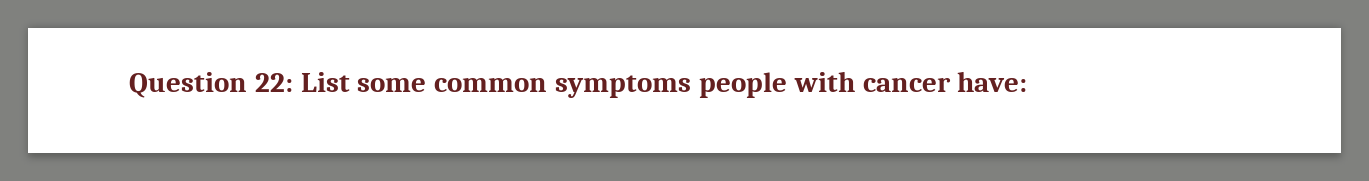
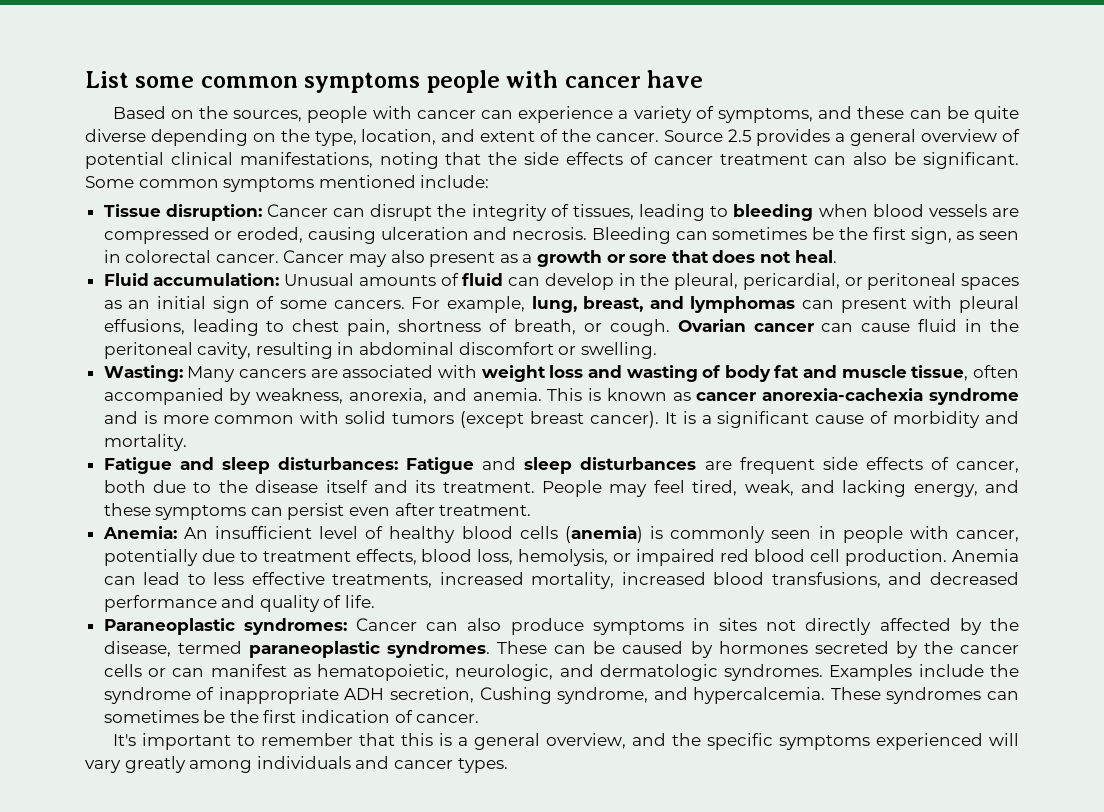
[129,72,293,98] Question 22: -> (85, 79) none
[957,71,1028,92] have: -> [647,70,704,88] [112,106,1020,123] [85,129,1020,146] [85,152,1020,169] [85,175,490,192] [103,204,1019,221] [103,227,1019,244] [103,250,837,267] [103,273,1019,290] [103,296,1019,313] [103,319,1019,336] [103,342,657,359] [103,365,1019,382] [103,388,1019,405] [103,411,1019,428] [103,434,187,451] [103,457,1019,474] [103,480,1019,497] [103,503,532,520] [102,526,1019,543] [103,549,1020,566] [103,572,1019,589] [103,595,376,612] [103,618,1020,635] [103,641,1019,658] [103,664,1019,681] [103,687,1020,704] [103,710,480,723] [112,733,1020,750] [85,756,508,773] have // Based on the sources, people with cancer can experience a variety of symptoms, and these can be quite diverse depending on the type, location, and extent of the cancer. Source 2.5 provides a general overview of potential clinical manifestations, noting that the side effects of cancer treatment can also be significant. Some common symptoms mentioned include: // Tissue disruption: Cancer can disrupt the integrity of tissues, leading to bleeding when blood vessels are compressed or eroded, causing ulceration and necrosis. Bleeding can sometimes be the first sign, as seen in colorectal cancer. Cancer may also present as a growth or sore that does not heal. // Fluid accumulation: Unusual amounts of fluid can develop in the pleural, pericardial, or peritoneal spaces as an initial sign of some cancers. For example, lung, breast, and lymphomas can present with pleural effusions, leading to chest pain, shortness of breath, or cough. Ovarian cancer can cause fluid in the peritoneal cavity, resulting in abdominal discomfort or swelling. // Wasting: Many cancers are associated with weight loss and wasting of body fat and muscle tissue, often accompanied by weakness, anorexia, and anemia. This is known as cancer anorexia-cachexia syndrome and is more common with solid tumors (except breast cancer). It is a significant cause of morbidity and mortality. // Fatigue and sleep disturbances: Fatigue and sleep disturbances are frequent side effects of cancer, both due to the disease itself and its treatment. People may feel tired, weak, and lacking energy, and these symptoms can persist even after treatment. // Anemia: An insufficient level of healthy blood cells (anemia) is commonly seen in people with cancer, potentially due to treatment effects, blood loss, hemolysis, or impaired red blood cell production. Anemia can lead to less effective treatments, increased mortality, increased blood transfusions, and decreased performance and quality of life. // Paraneoplastic syndromes: Cancer can also produce symptoms in sites not directly affected by the disease, termed paraneoplastic syndromes. These can be caused by hormones secreted by the cancer cells or can manifest as hematopoietic, neurologic, and dermatologic syndromes. Examples include the syndrome of inappropriate ADH secretion, Cushing syndrome, and hypercalcemia. These syndromes can sometimes be the first indication of cancer. // It's important to remember that this is a general overview, and the specific symptoms experienced will vary greatly among individuals and cancer types.

